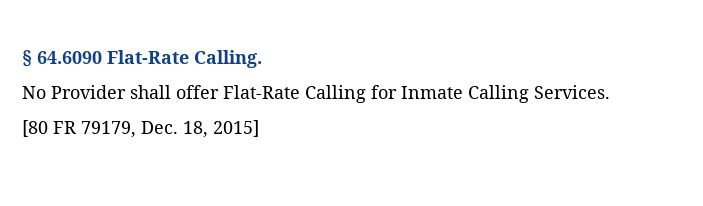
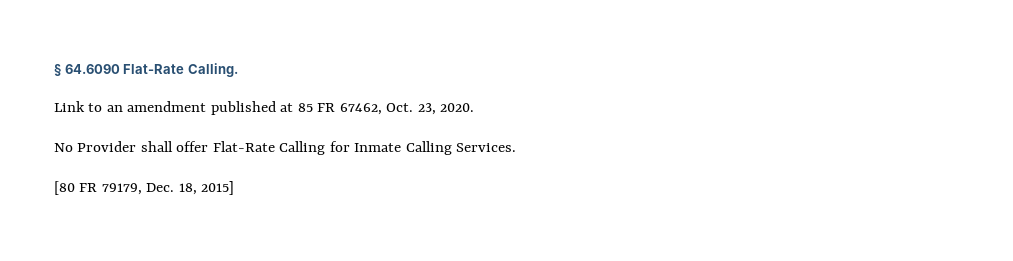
(262, 59) none -> [54,101,475,115] // Link to an amendment published at 85 FR 67462, Oct. 23, 2020.

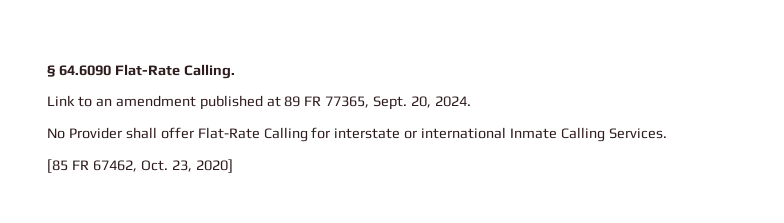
[297,103,475,115] 85 FR 67462, Oct. 23, 2020. -> [284,96,472,110] 89 FR 77365, Sept. 20, 2024.
(350, 146) none -> [334,127,507,139] interstate or international
[54,181,235,195] [80 FR 79179, Dec. 18, 2015] -> [47,159,233,173] [85 FR 67462, Oct. 23, 2020]

